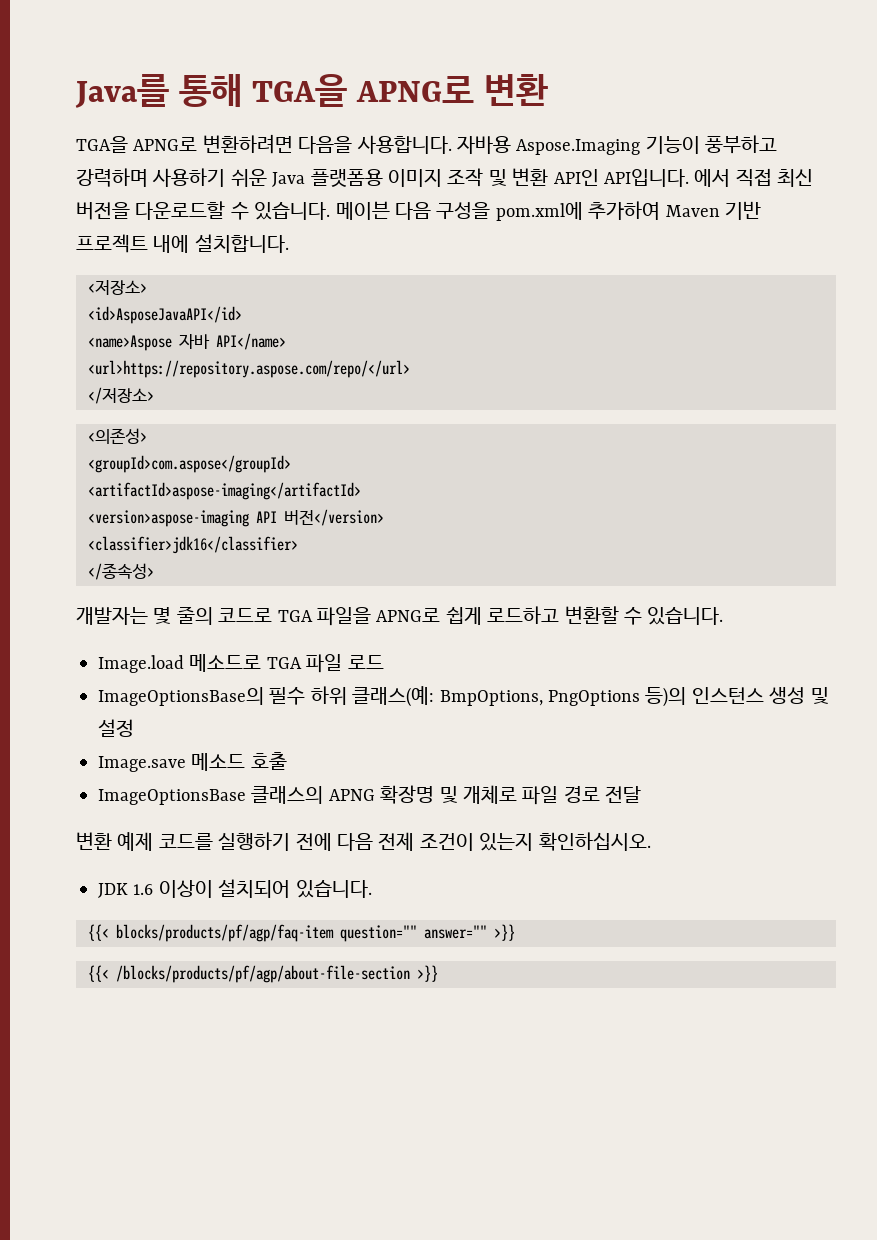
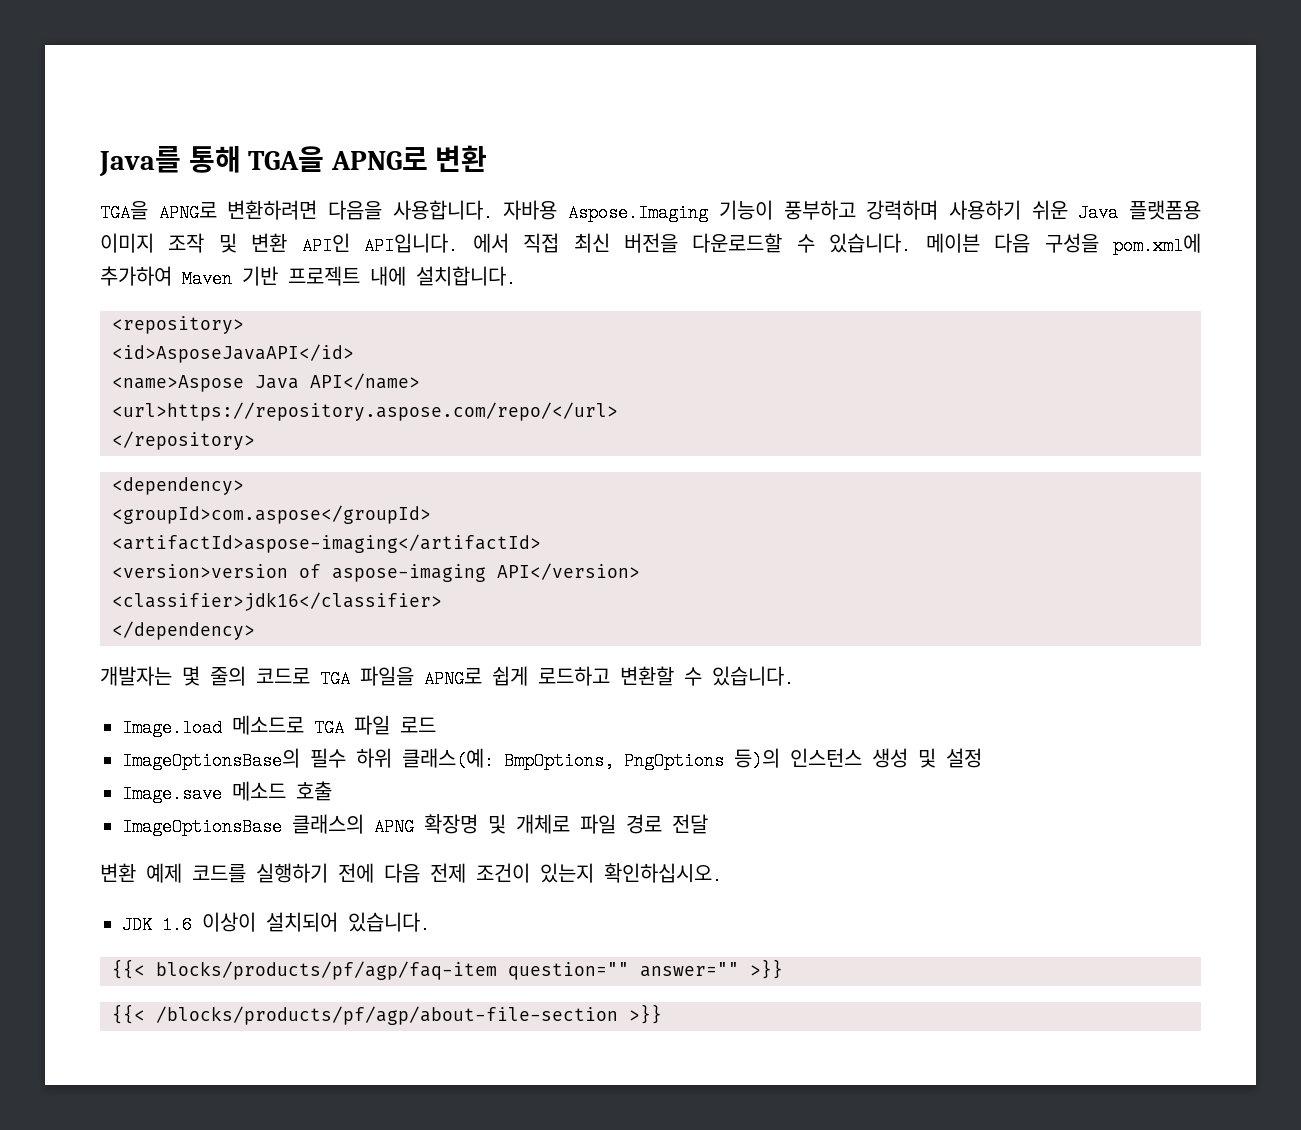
[88,280,147,295] <저장소> -> [112,316,244,334] <repository>
[179,334,210,349] 자바 -> [255,375,299,389] Java
[88,387,154,404] [88,428,147,444] </저장소> // <의존성> -> [112,431,255,450] [112,477,244,495] </repository> // <dependency>
[88,509,384,527] <version>aspose-imaging API 버전</version> -> [112,563,640,582] <version>version of aspose-imaging API</version>
[88,563,154,580] </종속성> -> [112,621,255,640] </dependency>

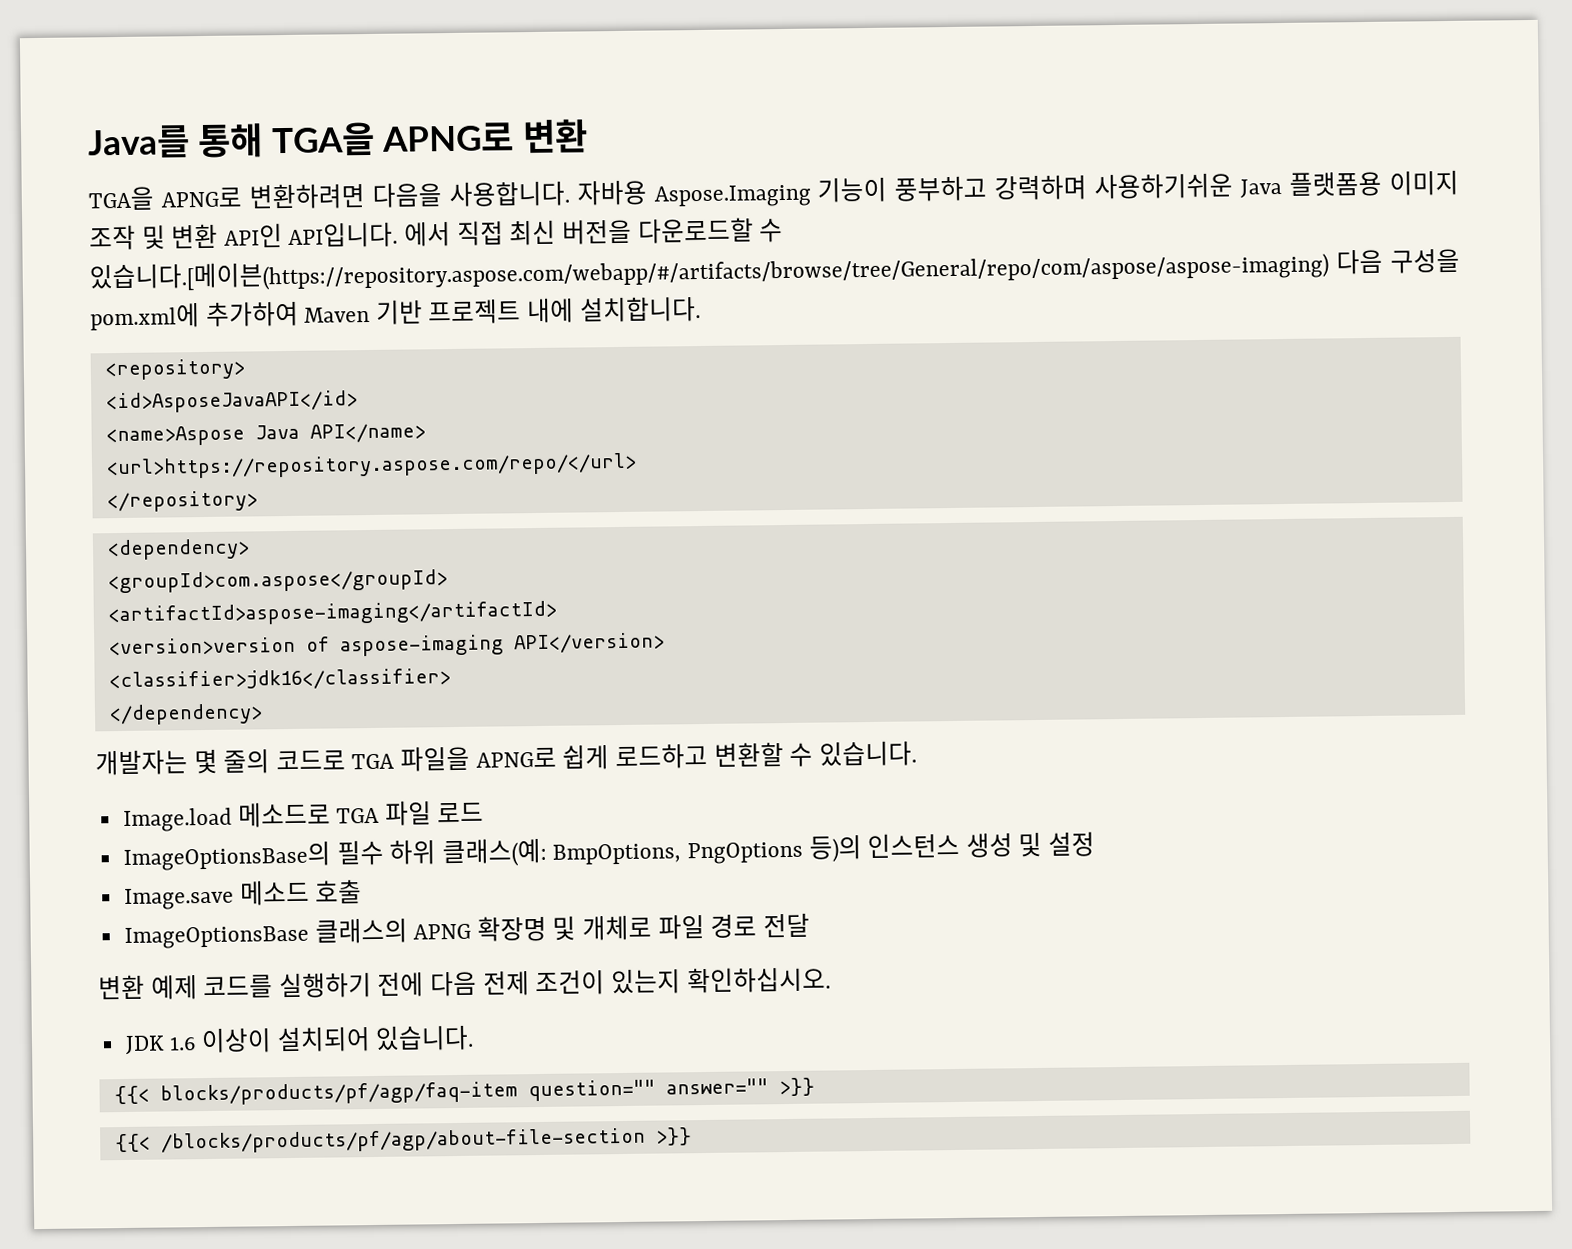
[948,200,1068,220] 사용하기 쉬운 -> [1094,172,1234,200] 사용하기쉬운
[829,233,980,255] 있습니다. 메이븐 -> [89,249,1329,293] 있습니다.[메이븐(https://repository.aspose.com/webapp/#/artifacts/browse/tree/General/repo/com/aspose/aspose-imaging)

